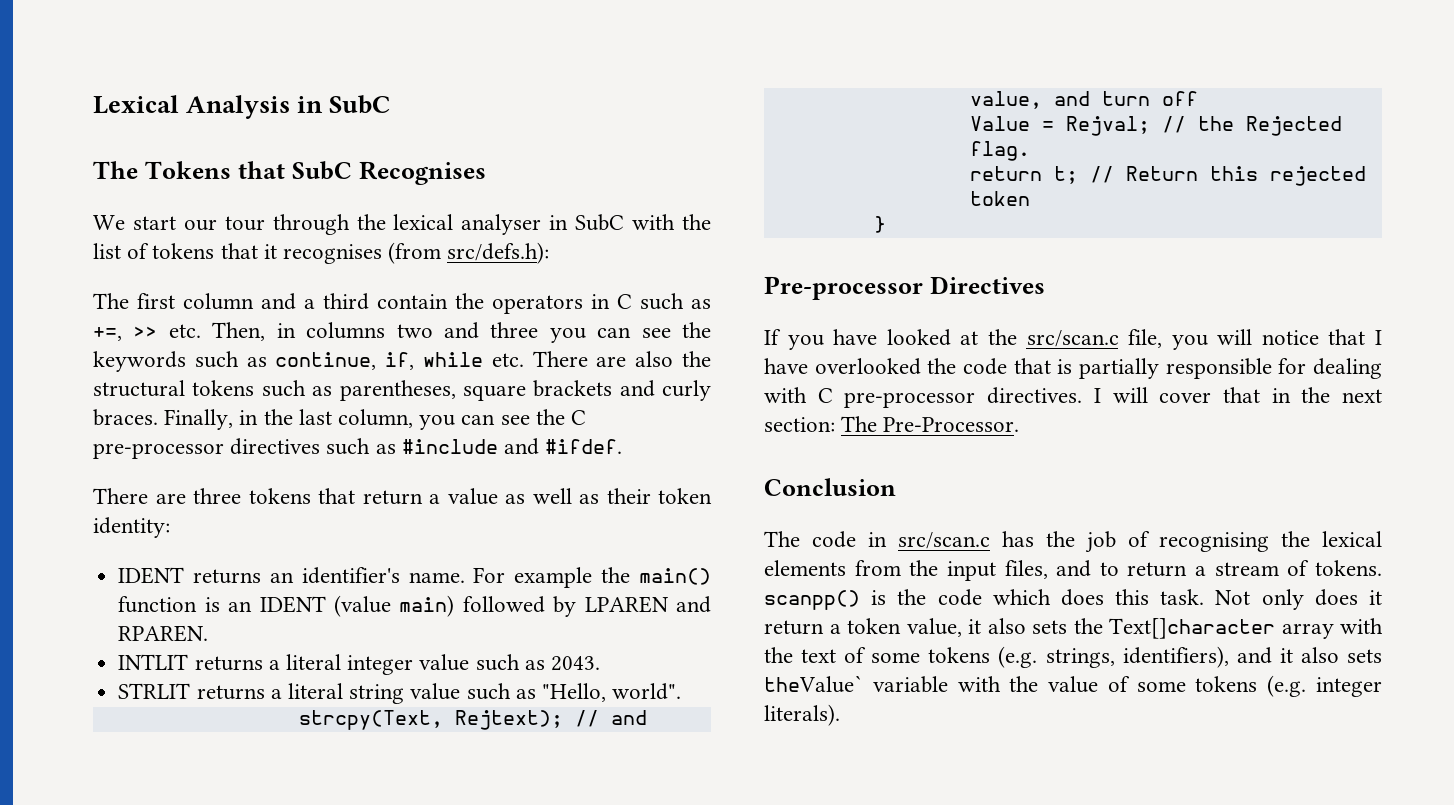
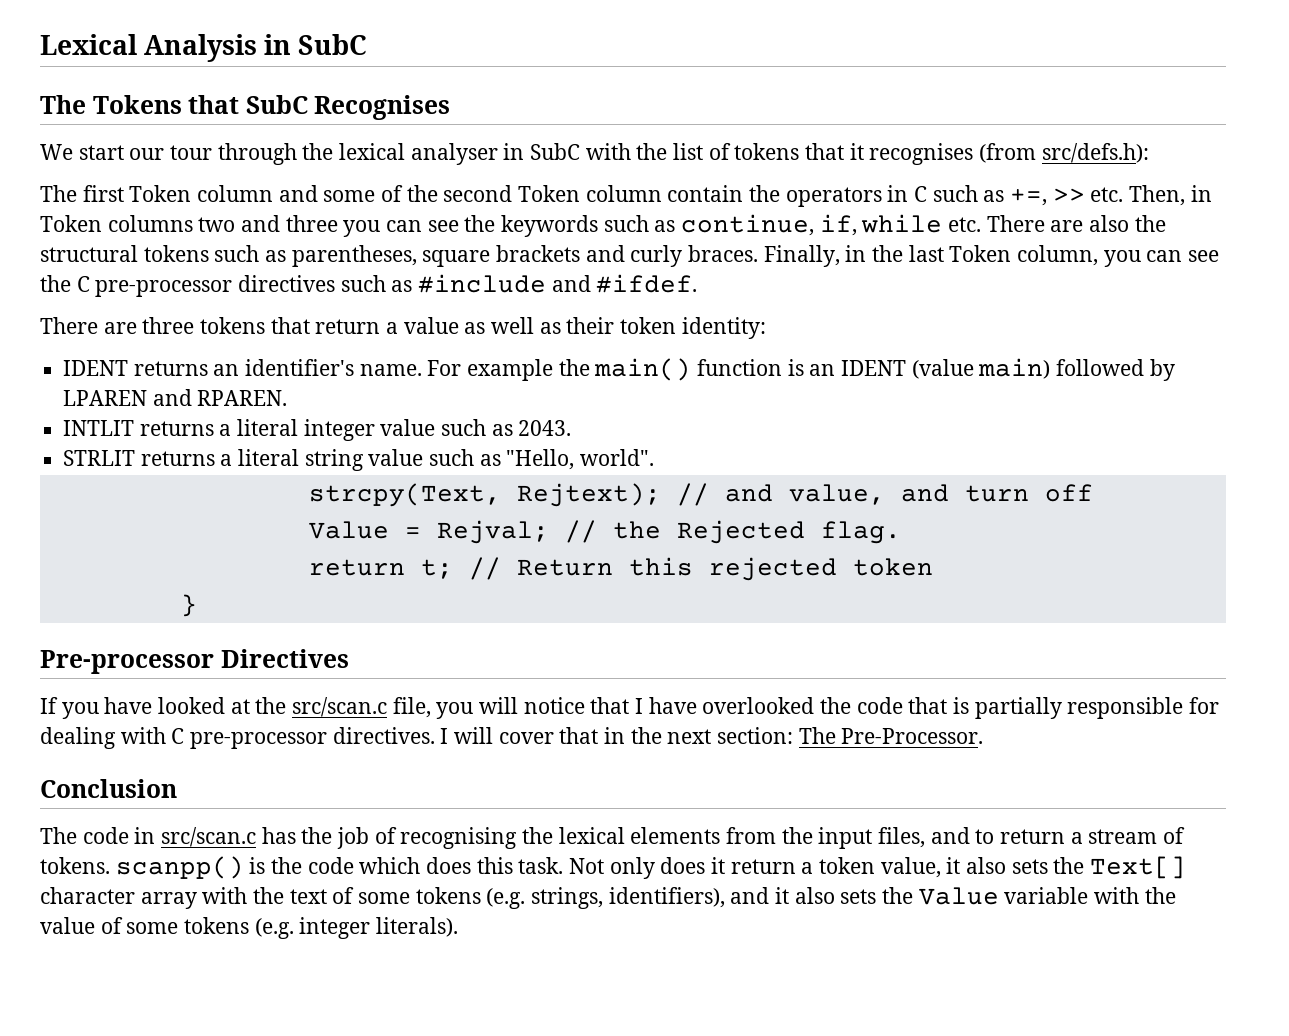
(175, 301) none -> [129,185,192,202] Token
[304,293,369,310] a third -> [323,185,662,202] some of the second Token column
(296, 330) none -> [40,215,102,232] Token
(332, 417) none -> [949,245,1012,262] Token
[1109,618,1275,639] Text[]character -> [1090,856,1187,879] [40,887,135,904] Text[] character
[764,675,863,693] theValue` -> [882,887,999,905] the Value

